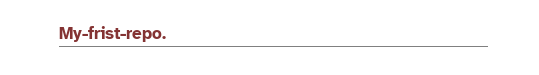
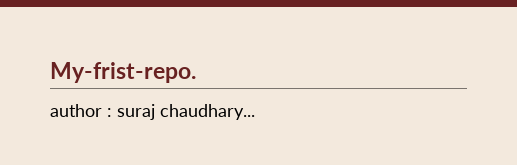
(166, 34) none -> [50,104,255,120] // author : suraj chaudhary...

